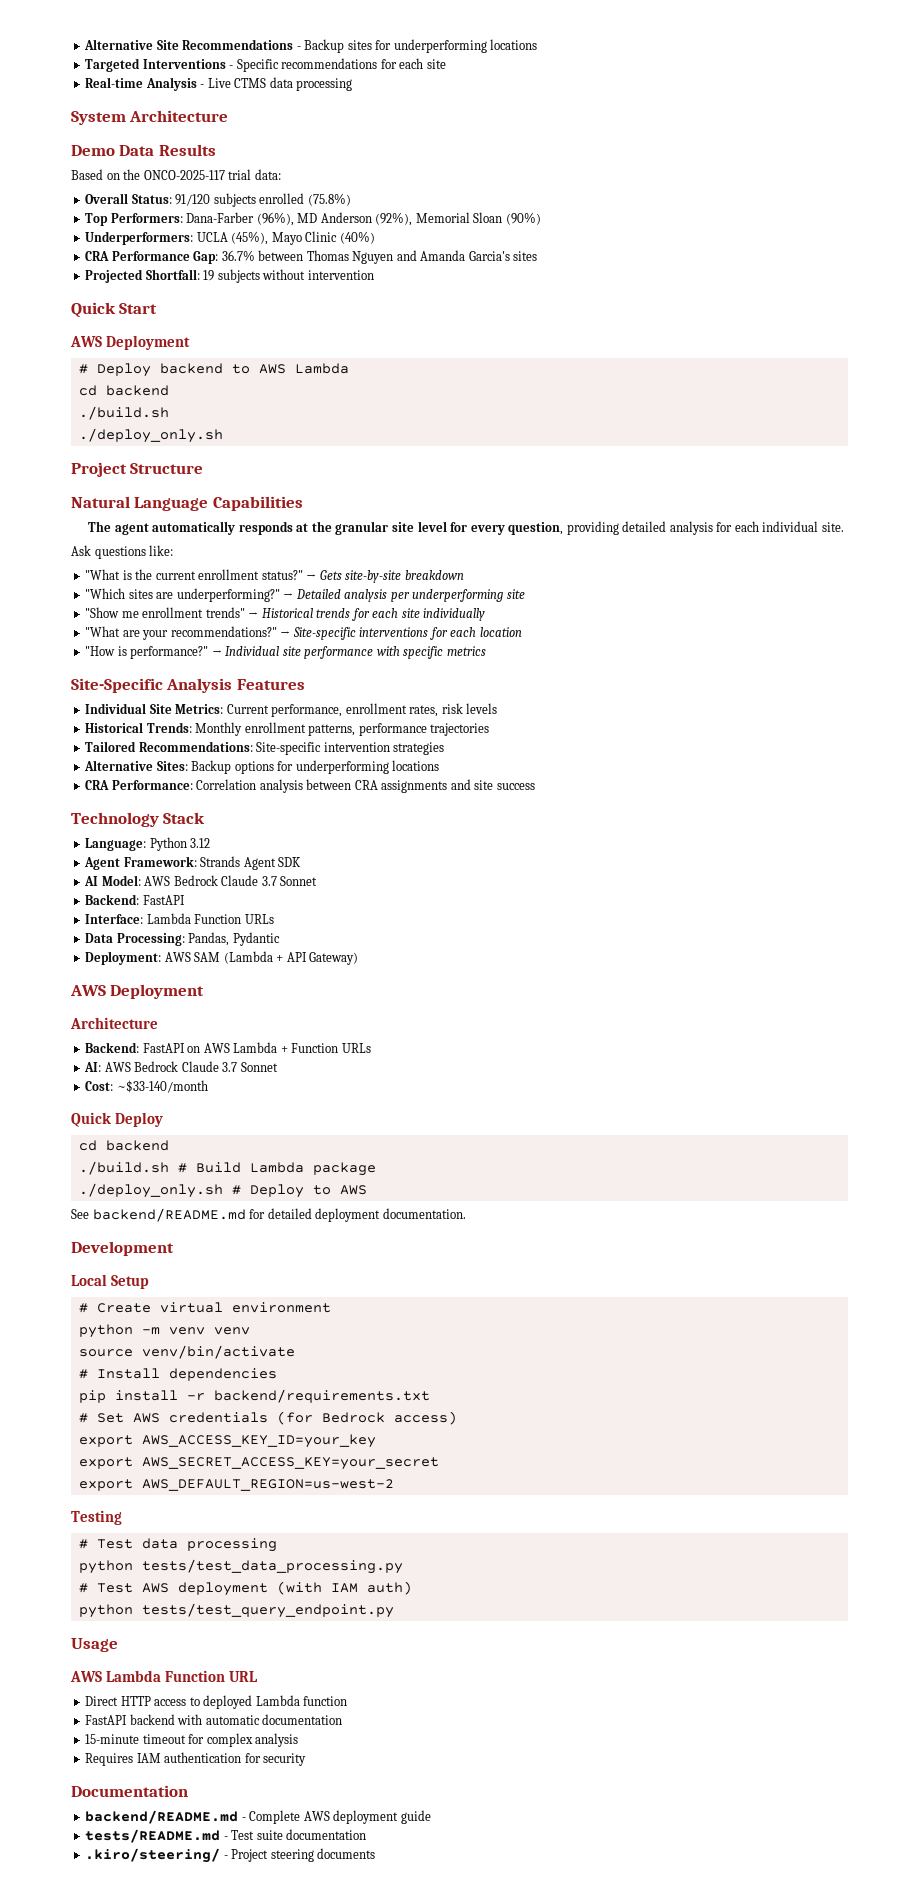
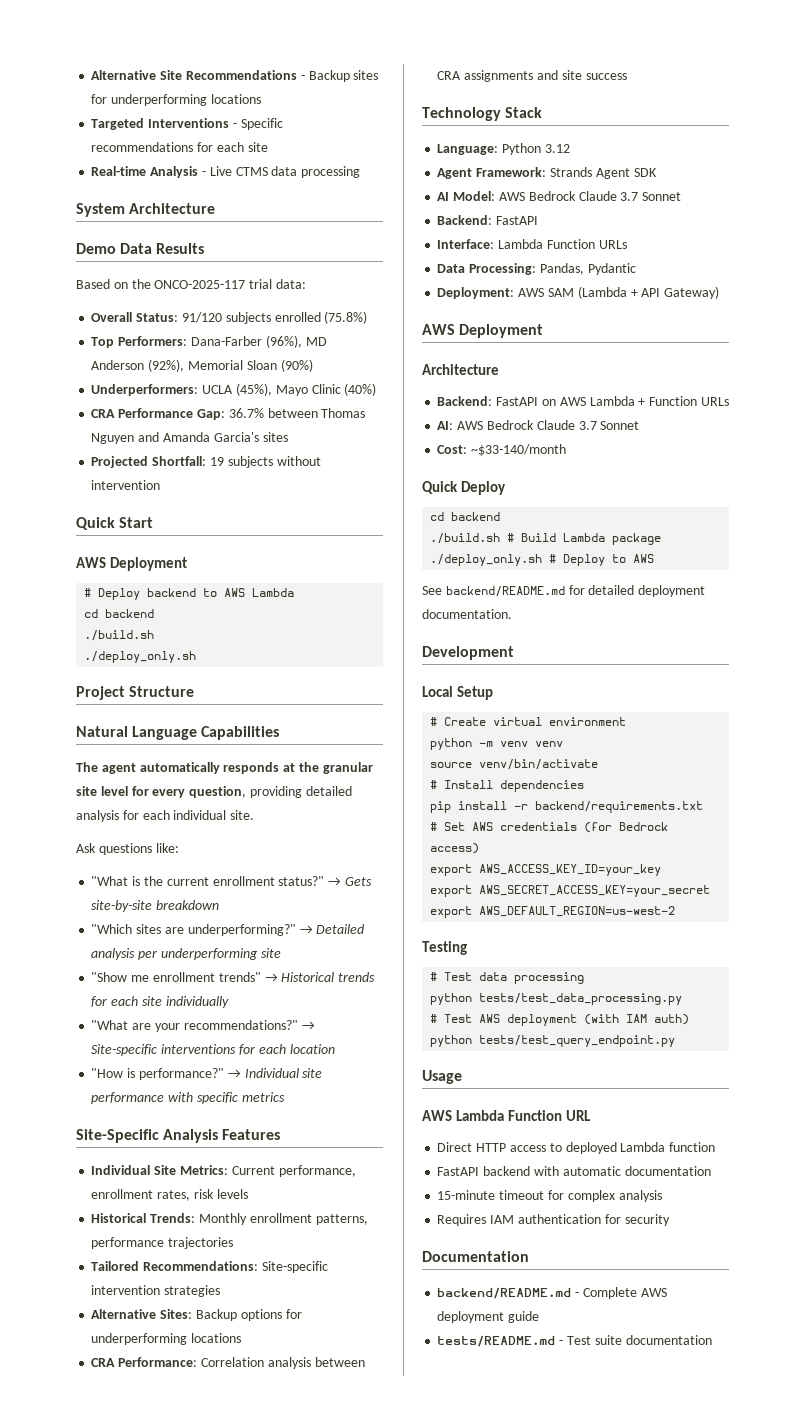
[85,1848,376,1863] // .kiro/steering/ - Project steering documents -> (712, 1340) none

